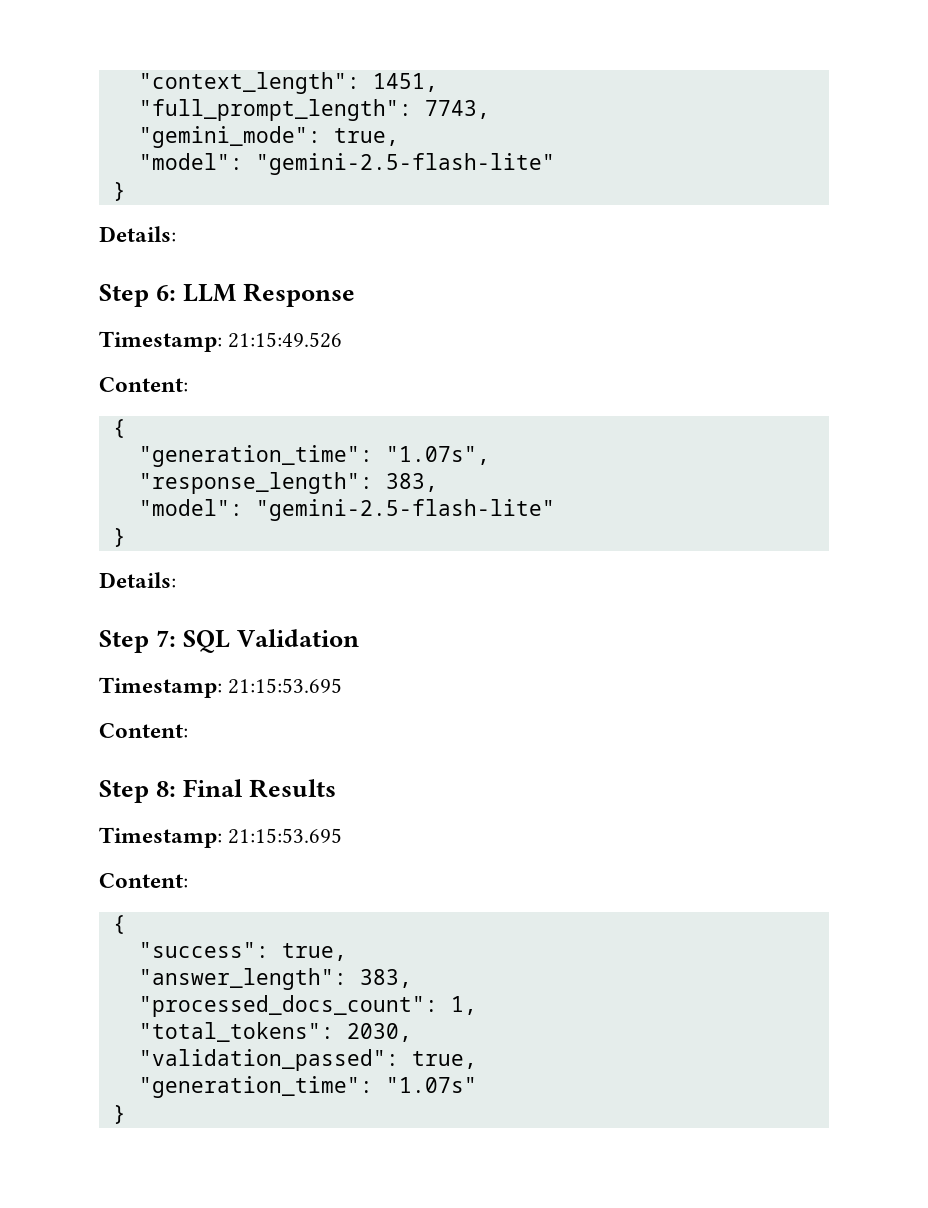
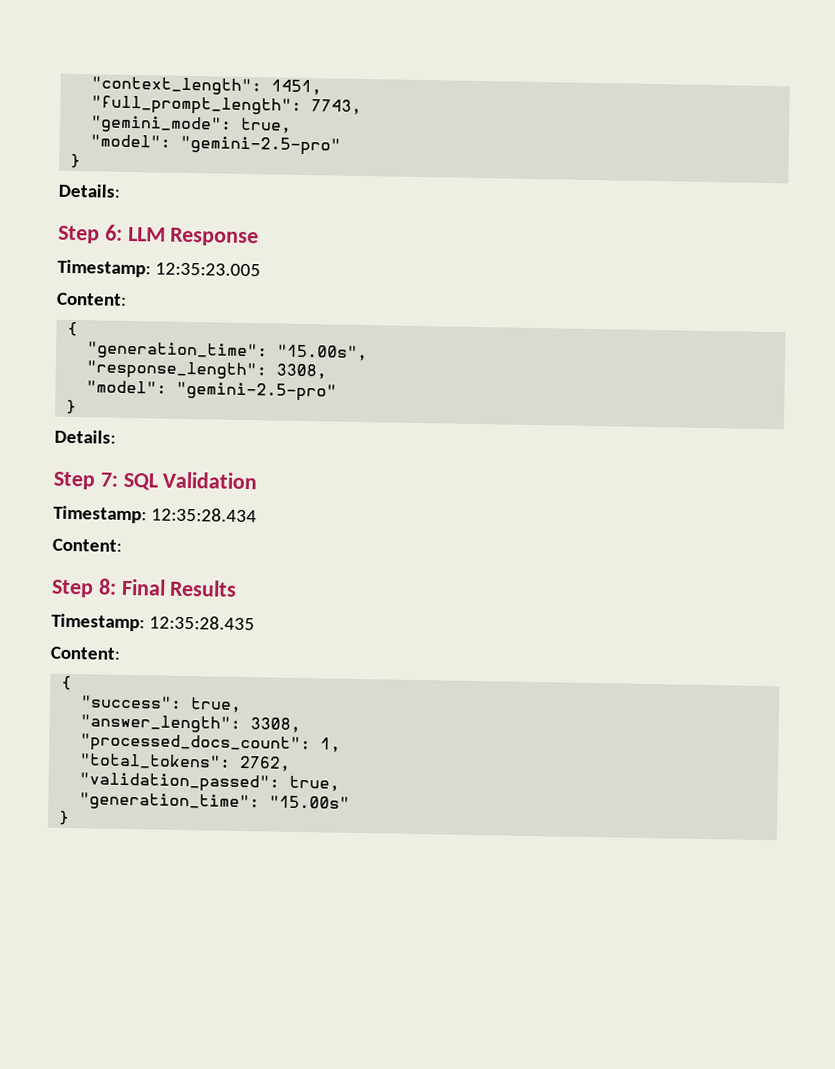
[255,153,555,175] "gemini-2.5-flash-lite" -> [180,135,342,156] "gemini-2.5-pro"
[228,332,343,348] 21:15:49.526 -> [154,262,261,277] 12:35:23.005
[385,446,490,465] "1.07s", -> [277,344,369,362] "15.00s",
[385,473,438,492] [138,499,555,521] 383, // "model": "gemini-2.5-flash-lite" -> [276,363,328,380] [86,380,338,402] 3308, // "model": "gemini-2.5-pro"
[228,678,343,694] 21:15:53.695 -> [150,507,257,523] 12:35:28.434
[228,828,343,844] 21:15:53.695 -> [148,615,255,631] 12:35:28.435
[359,969,412,988] 383, -> [250,717,302,734] 3308,
[346,1023,412,1042] 2030, -> [239,755,292,772] 2762,
[385,1077,477,1093] "1.07s" -> [269,795,351,809] "15.00s"

